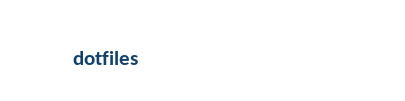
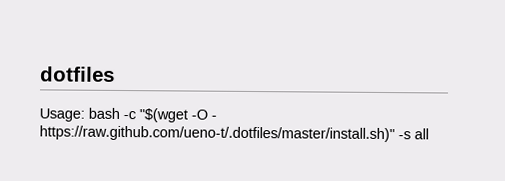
(138, 58) none -> [39,107,217,123] [39,125,429,143] // Usage: bash -c "$(wget -O - https://raw.github.com/ueno-t/.dotfiles/master/install.sh)" -s all

